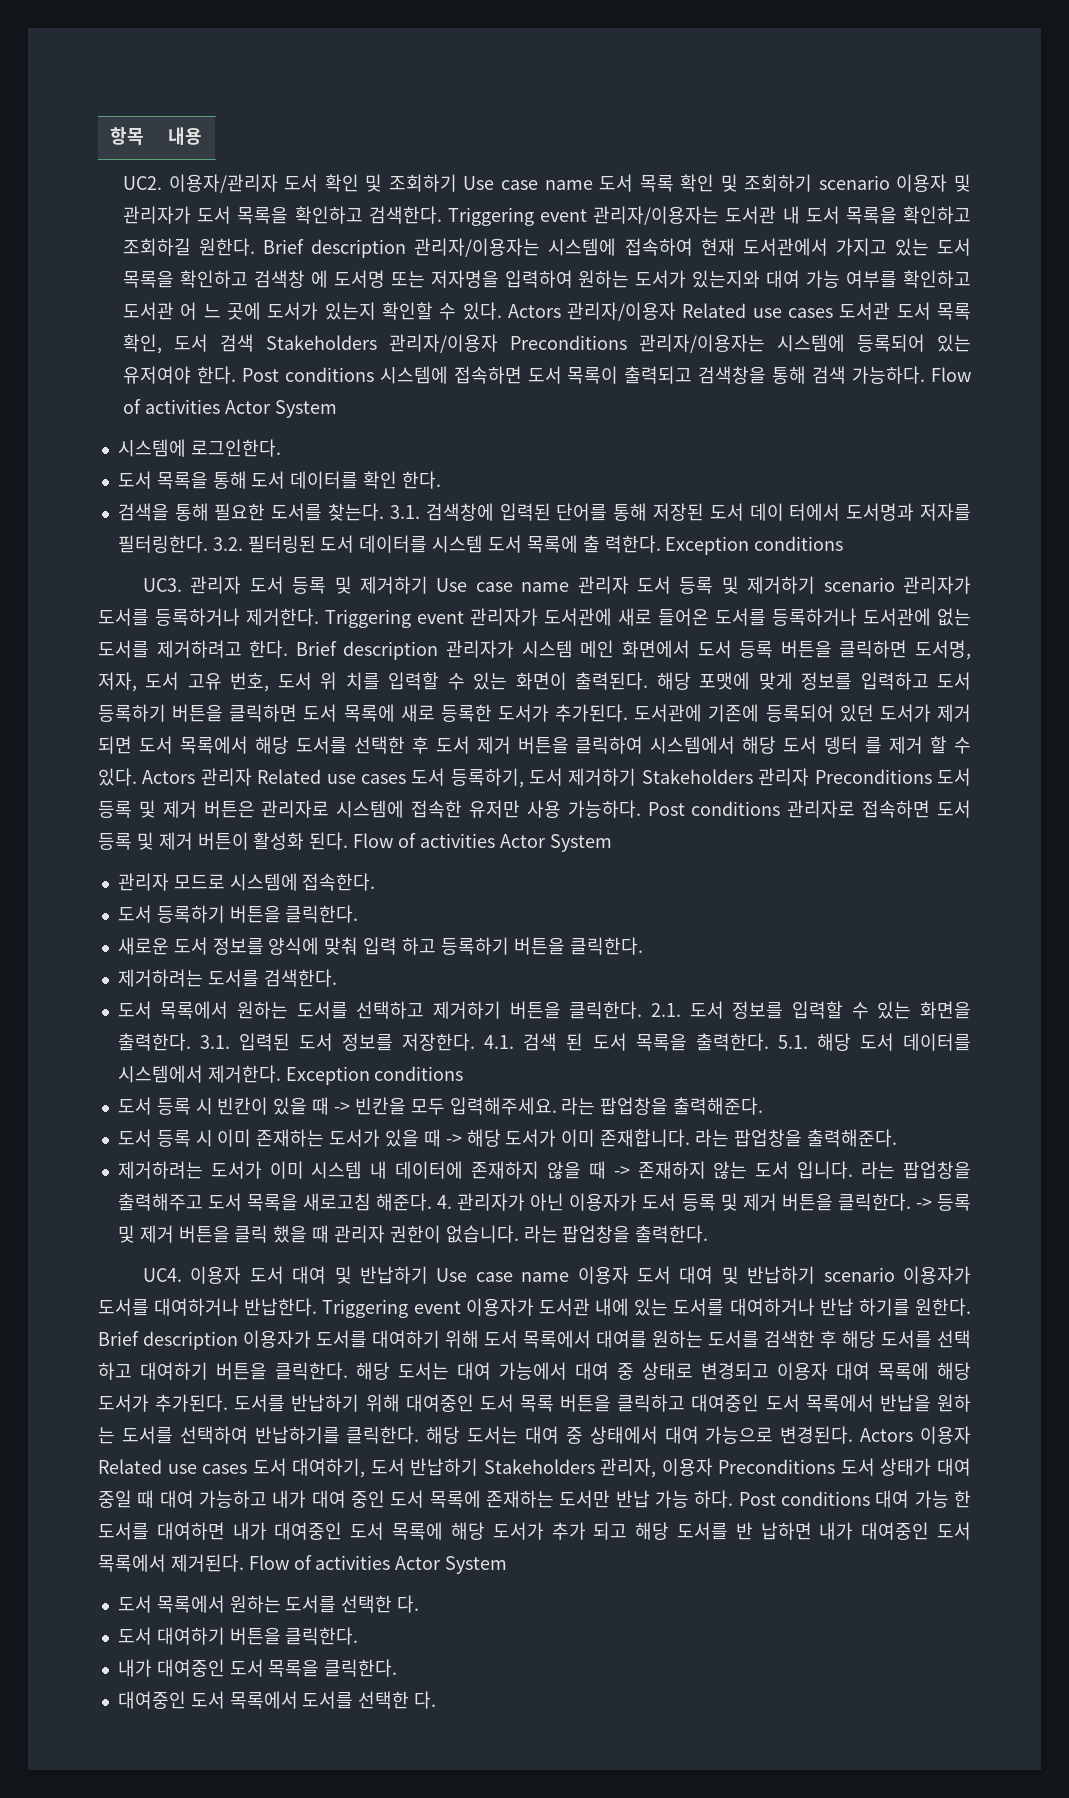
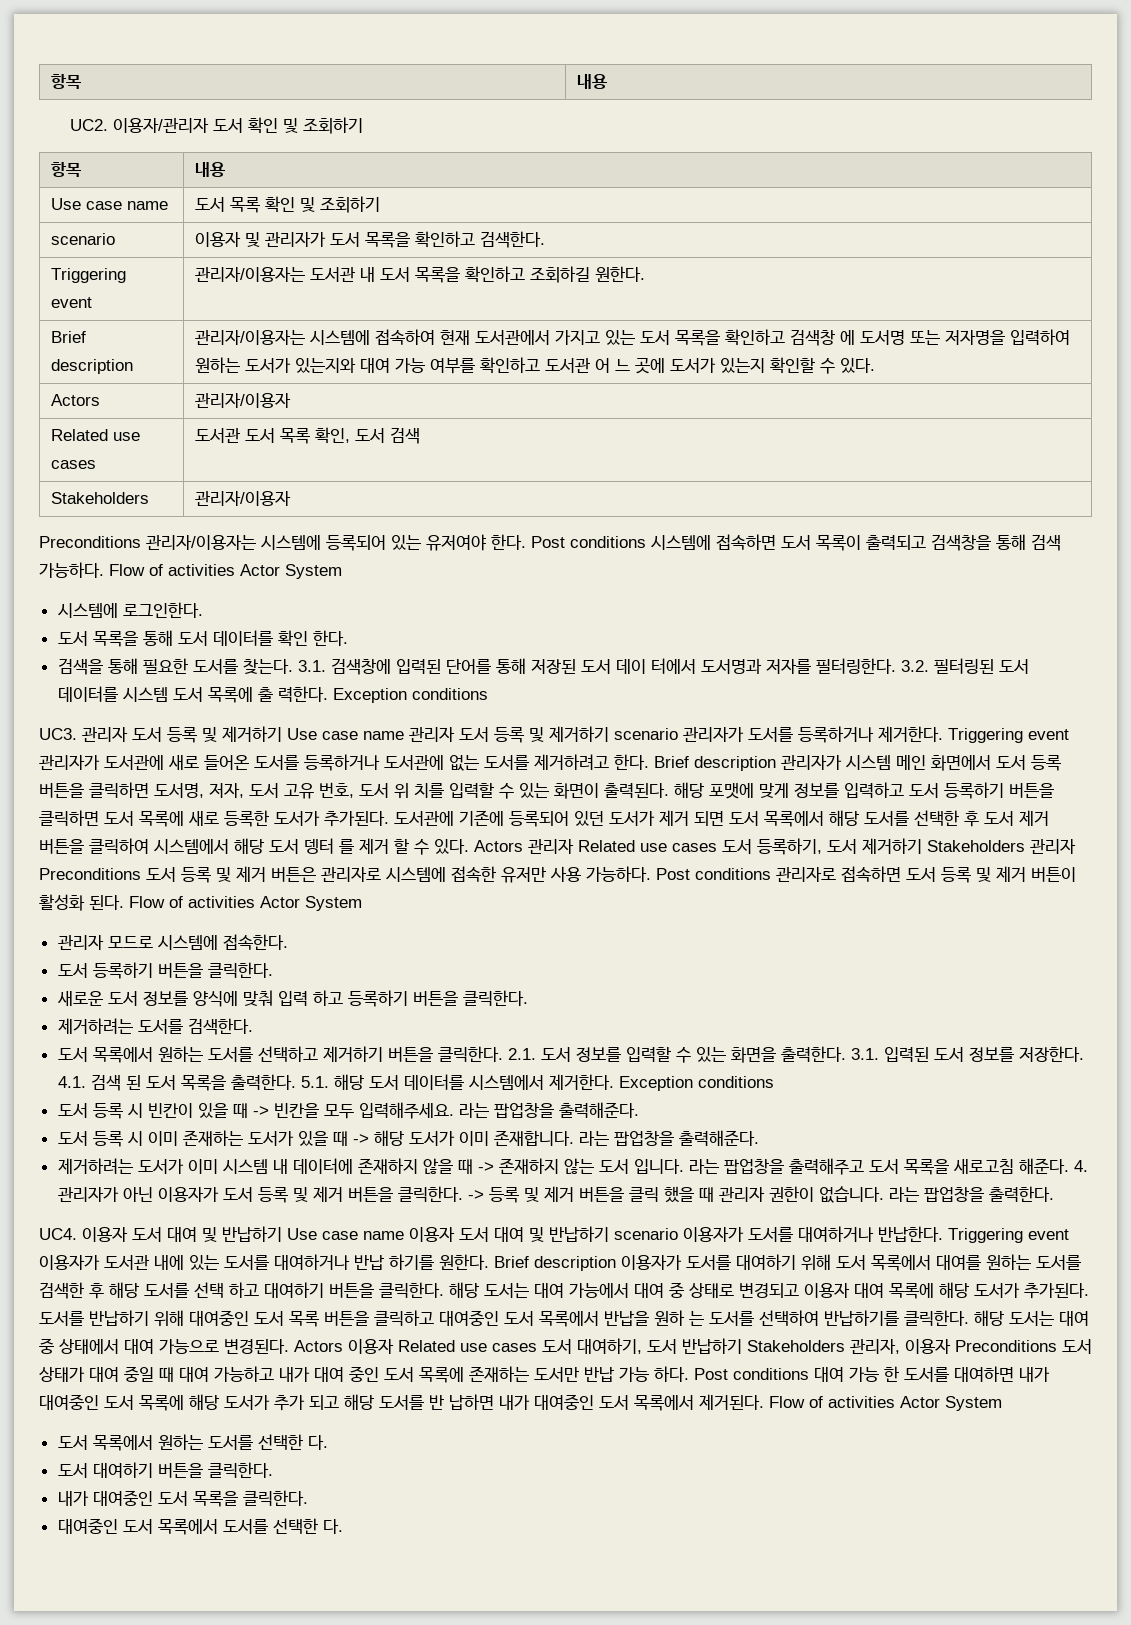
[463,176,593,190] Use case name -> [51,162,83,177] [195,162,227,177] [51,198,169,210] // 항목 | 내용 // Use case name |
[818,175,890,190] scenario -> [51,233,116,245] // scenario |
[447,207,588,226] Triggering event -> [51,268,127,283] [51,297,93,308] // Triggering event |
[263,239,407,258] Brief description -> [51,331,87,343] [51,359,134,374] // Brief description |
[507,302,834,321] Actors 관리자/이용자 Related use cases -> [51,394,101,406] [195,393,292,408] [51,429,141,441] [51,460,97,469] // Actors | 관리자/이용자 // Related use cases |
[266,334,499,353] Stakeholders 관리자/이용자 -> [51,492,150,504] [195,491,292,506] // Stakeholders | 관리자/이용자 //

